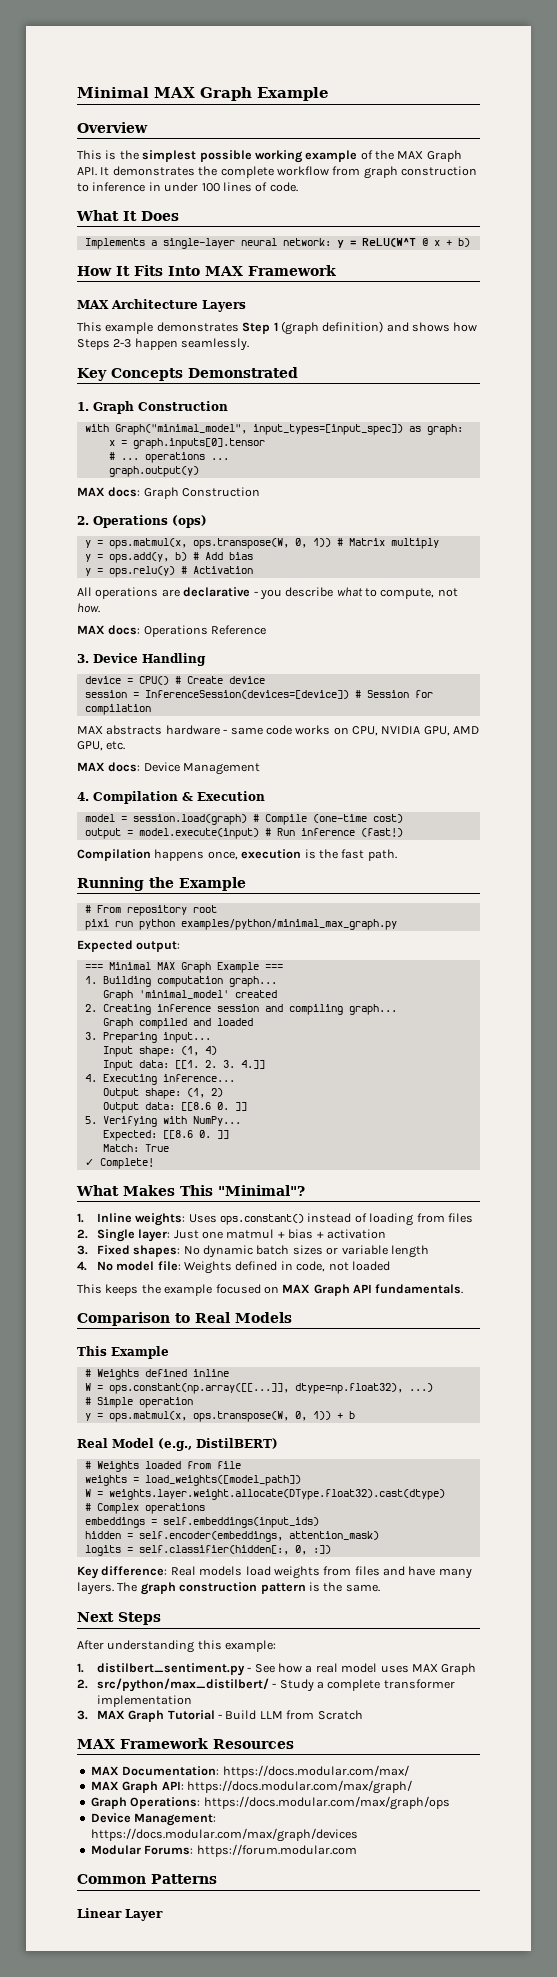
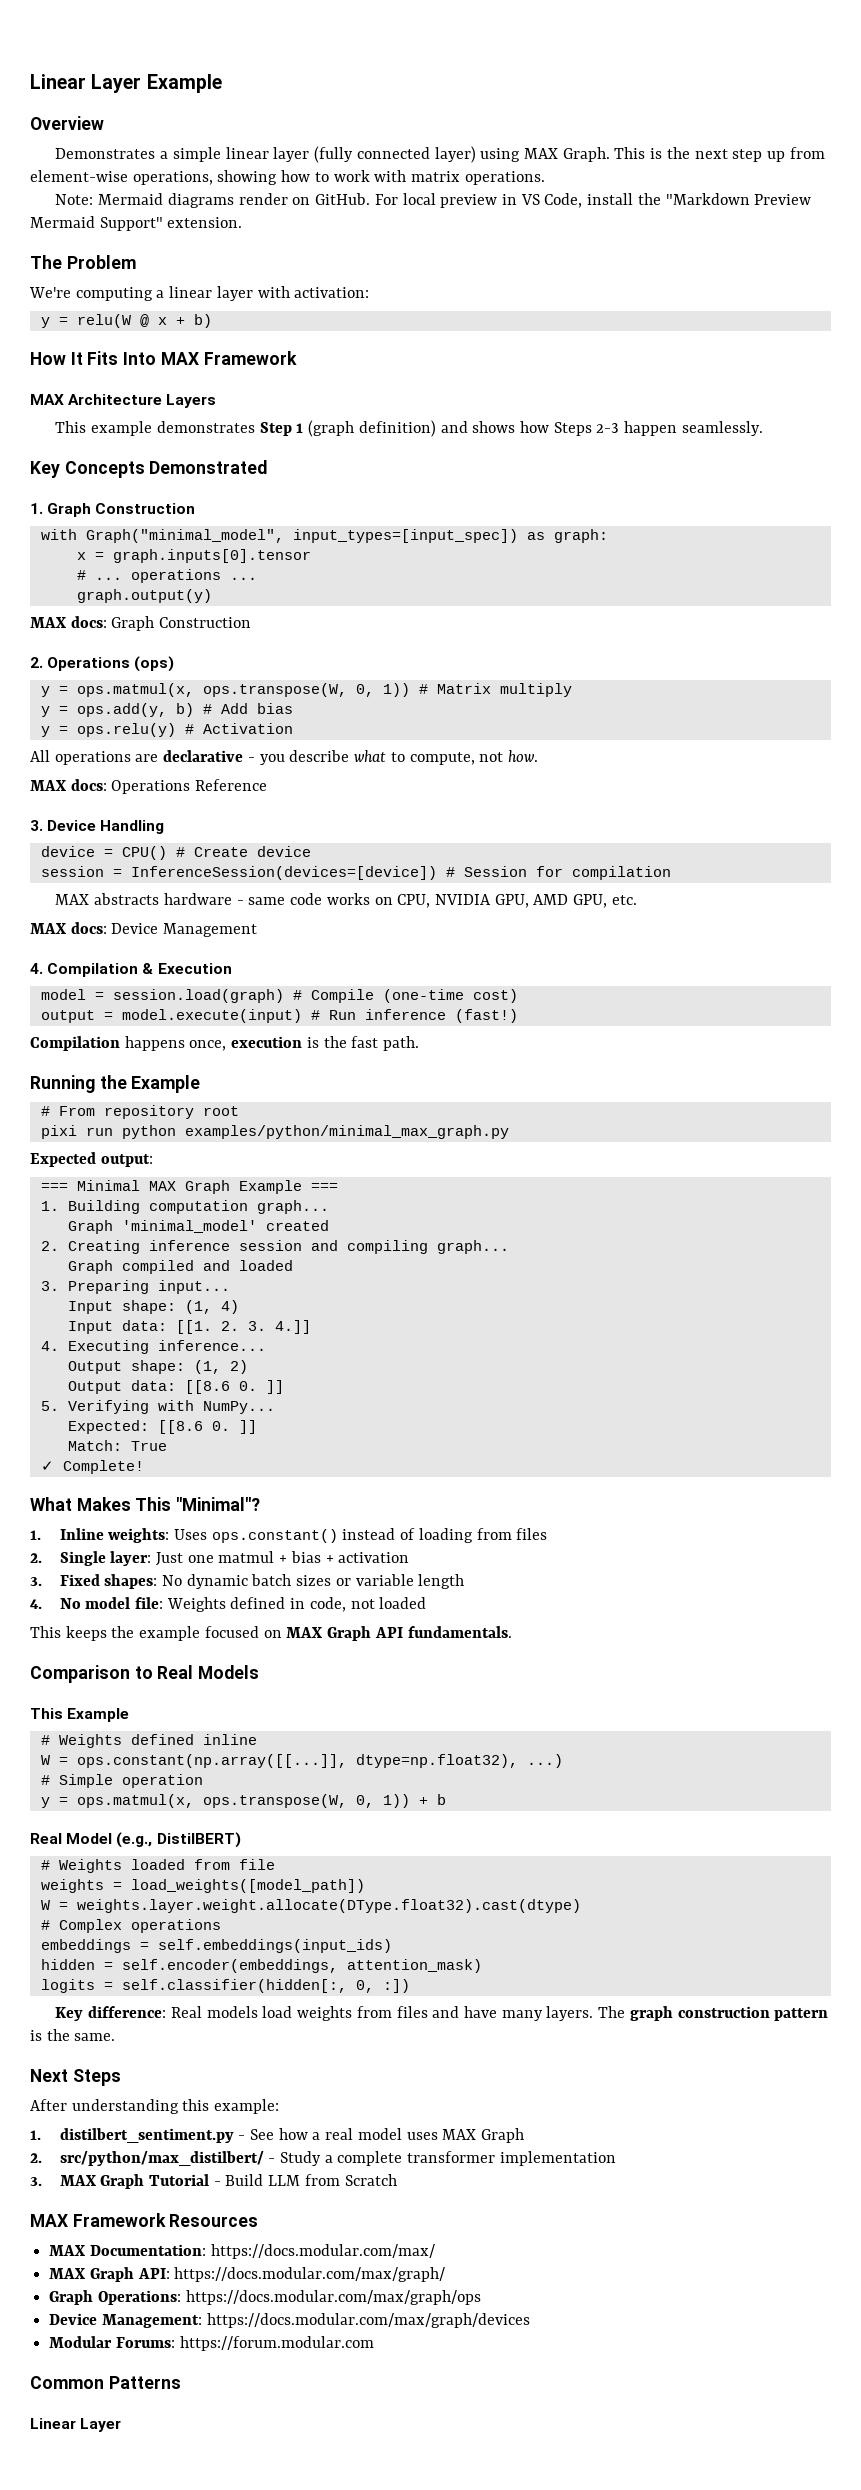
[77,87,252,101] Minimal MAX Graph -> [30,74,142,93] Linear Layer
[77,150,462,163] [77,166,477,179] [77,182,298,192] [76,210,179,221] [84,237,416,249] This is the simplest possible working example of the MAX Graph API. It demonstrates the complete workflow from graph construction to inference in under 100 lines of code. // What It Does // Implements a single-layer neural network: y = ReLU(W^T -> [55,146,825,163] [30,170,545,185] [55,193,812,208] [30,216,243,231] [30,255,136,269] [29,286,370,301] [40,314,131,328] Demonstrates a simple linear layer (fully connected layer) using MAX Graph. This is the next step up from element-wise operations, showing how to work with matrix operations. // Note: Mermaid diagrams render on GitHub. For local preview in VS Code, install the "Markdown Preview Mermaid Support" extension. // The Problem // We're computing a linear layer with activation: // y = relu(W

